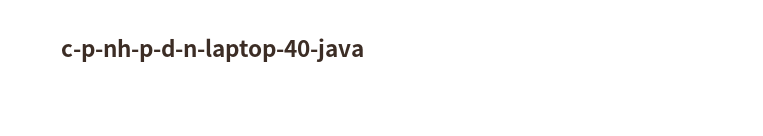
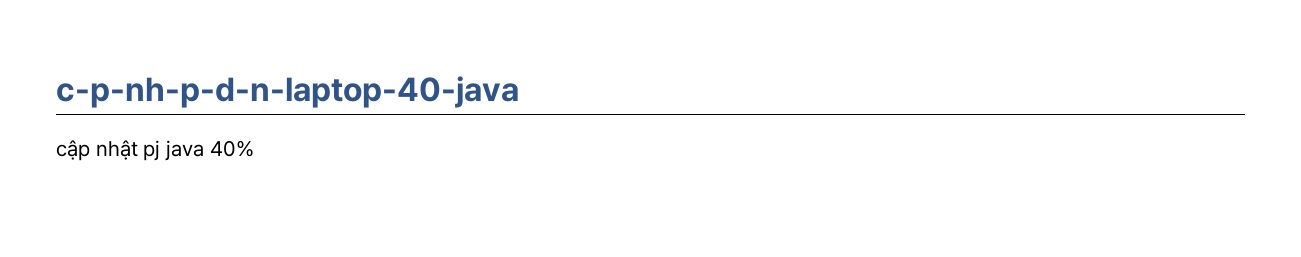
(364, 50) none -> [56,140,254,161] // cập nhật pj java 40%

